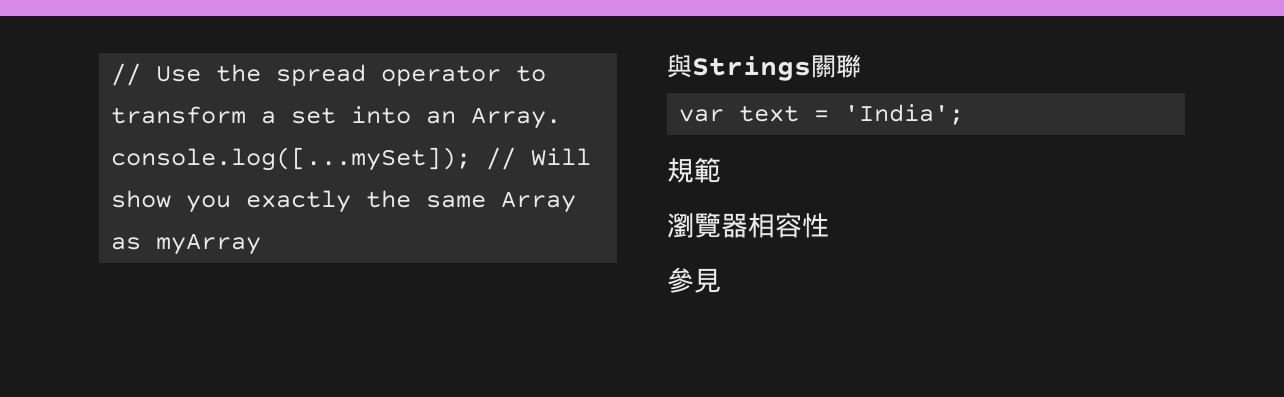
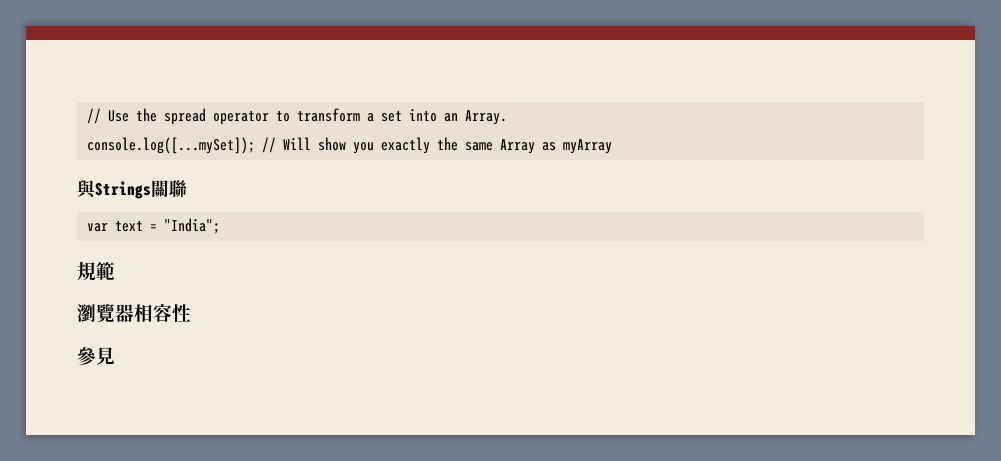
[844,104,965,125] 'India'; -> [163,218,220,234] "India";

